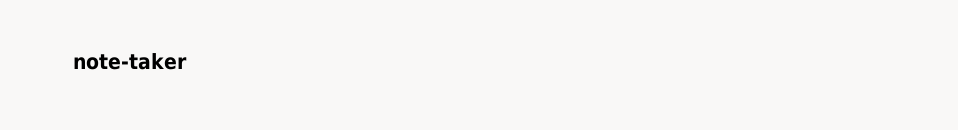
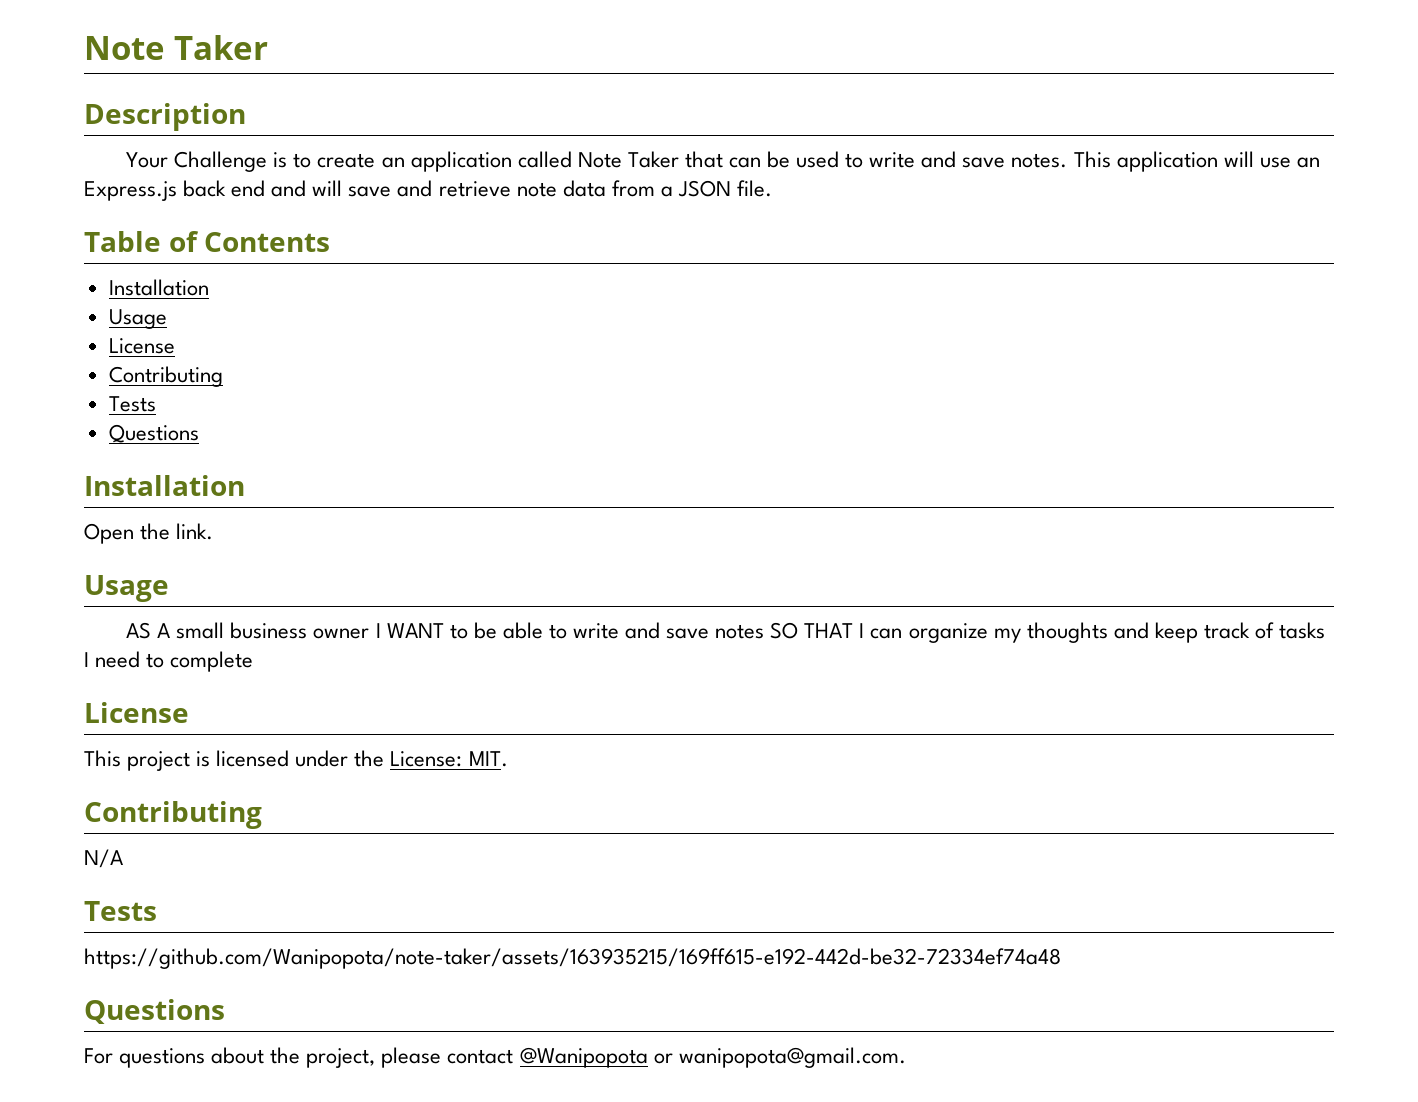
[73,53,187,70] note-taker -> [84,35,268,60] [84,103,246,131] [126,151,1320,172] [84,180,772,201] [84,231,331,252] [108,279,209,296] [108,309,167,329] [108,338,175,354] [108,366,223,387] [108,396,156,412] [108,424,199,443] [84,475,245,496] [84,523,214,544] [84,575,169,602] [126,622,1326,643] [84,651,254,672] [84,702,189,723] [84,750,508,771] [84,801,262,829] [84,849,123,868] [84,901,157,921] [84,948,1061,969] [84,999,225,1024] [84,1047,906,1068] Note Taker // Description // Your Challenge is to create an application called Note Taker that can be used to write and save notes. This application will use an Express.js back end and will save and retrieve note data from a JSON file. // Table of Contents // Installation // Usage // License // Contributing // Tests // Questions // Installation // Open the link. // Usage // AS A small business owner I WANT to be able to write and save notes SO THAT I can organize my thoughts and keep track of tasks I need to complete // License // This project is licensed under the License: MIT. // Contributing // N/A // Tests // https://github.com/Wanipopota/note-taker/assets/163935215/169ff615-e192-442d-be32-72334ef74a48 // Questions // For questions about the project, please contact @Wanipopota or wanipopota@gmail.com.

